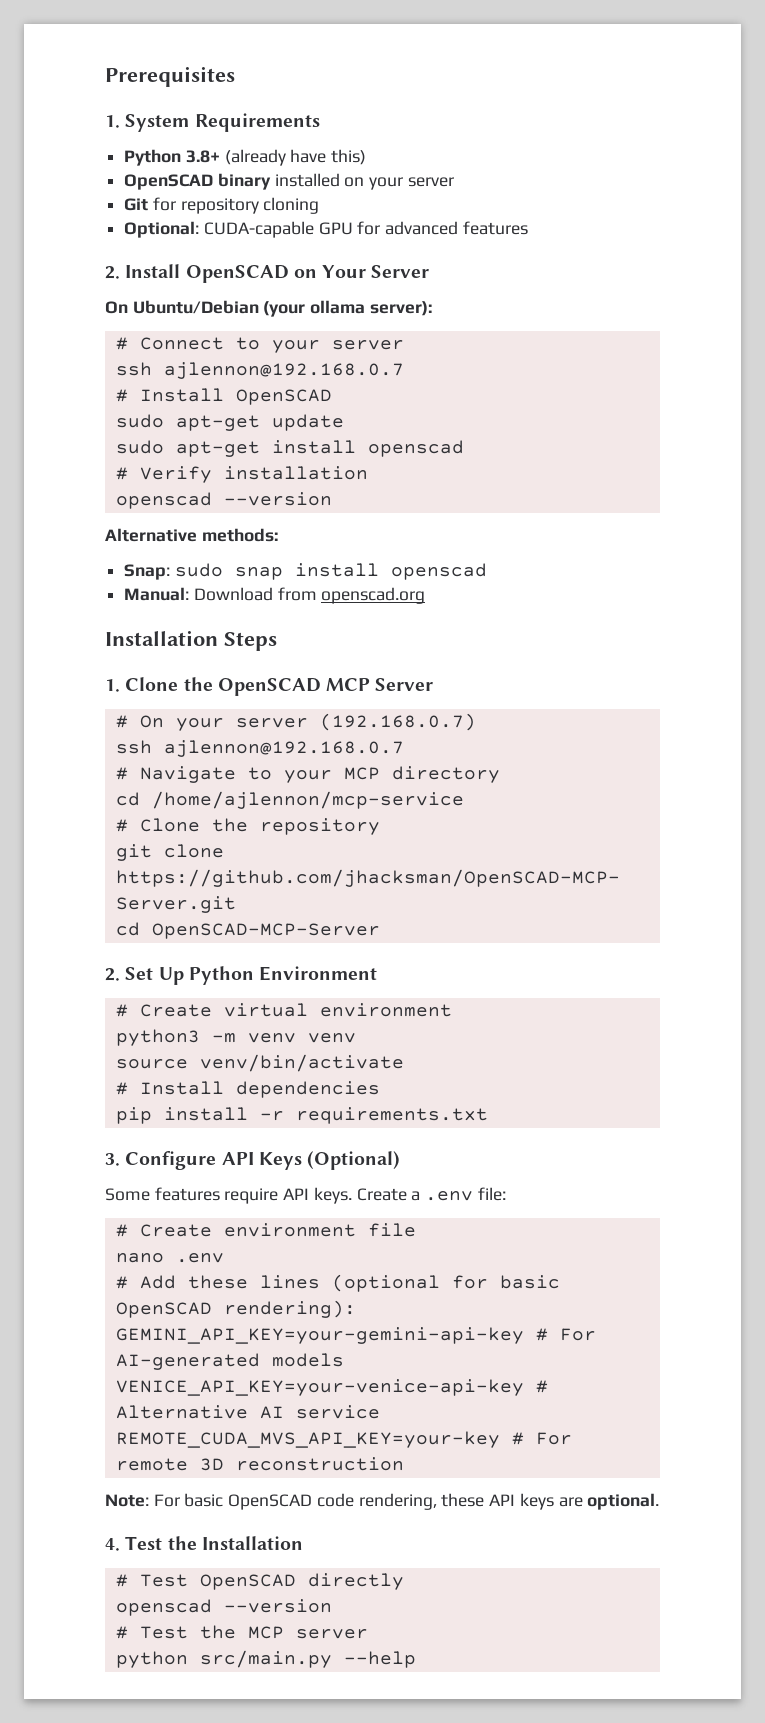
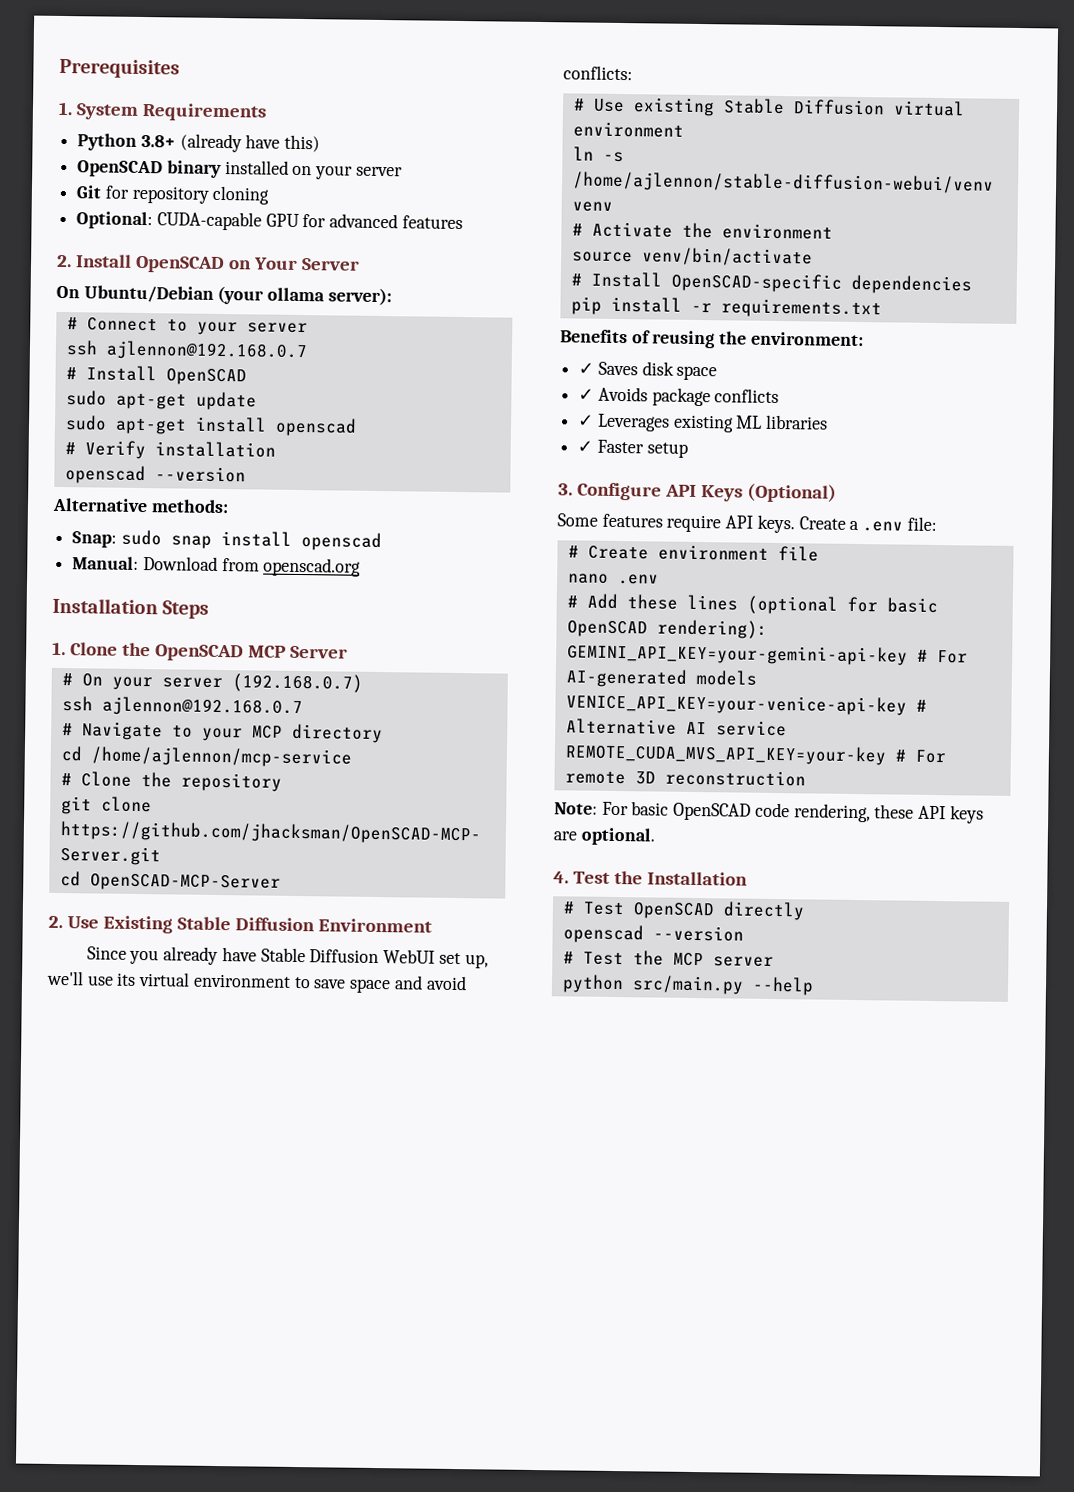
[125,966,378,985] [115,1003,452,1017] [115,1029,356,1046] Set Up Python Environment // # Create virtual environment // python3 -m venv venv -> [66,915,432,934] [86,946,489,969] [46,970,467,994] [563,65,633,81] [572,97,965,117] [572,121,684,138] [572,146,624,163] [571,171,994,195] [571,201,613,212] [571,221,833,240] Use Existing Stable Diffusion Environment // Since you already have Stable Diffusion WebUI set up, we'll use its virtual environment to save space and avoid conflicts: // # Use existing Stable Diffusion virtual environment // ln -s /home/ajlennon/stable-diffusion-webui/venv venv // # Activate the environment
(224, 1088) none -> [670,272,842,293] OpenSCAD-specific
(488, 1115) none -> [560,329,864,349] [578,361,718,381] [578,386,780,407] [578,413,829,433] [577,439,688,458] // Benefits of reusing the environment: // ✓ Saves disk space // ✓ Avoids package conflicts // ✓ Leverages existing ML libraries // ✓ Faster setup

